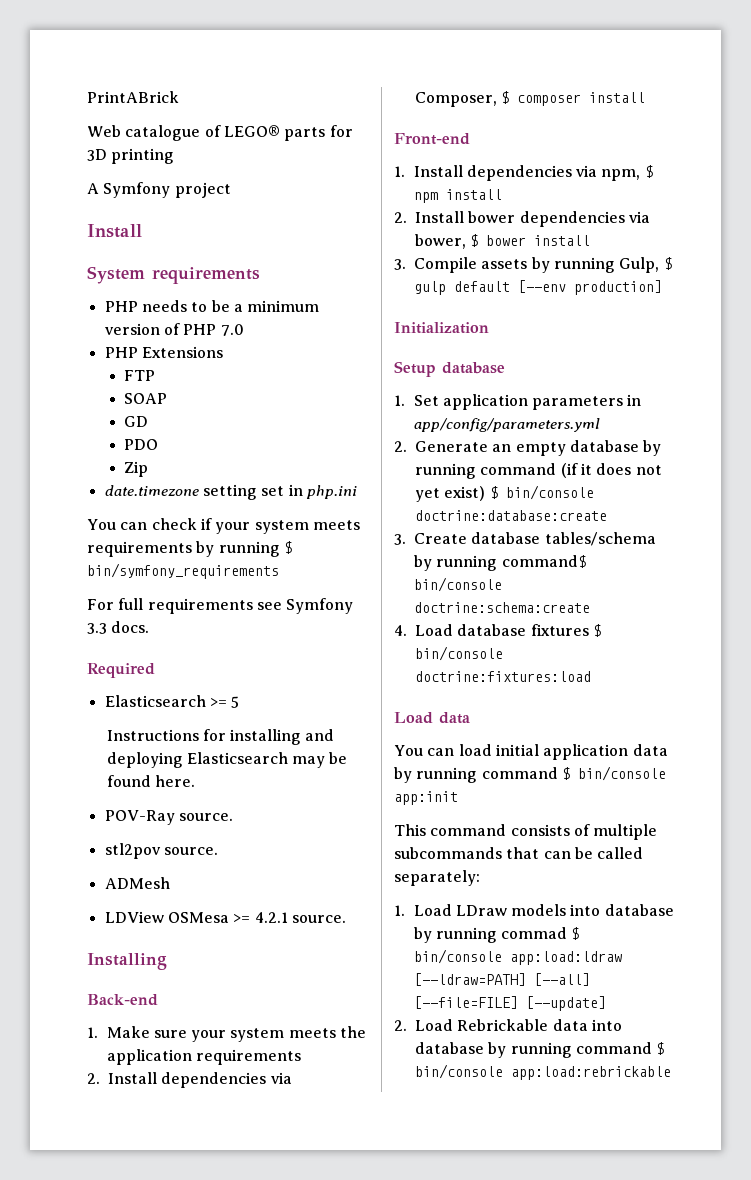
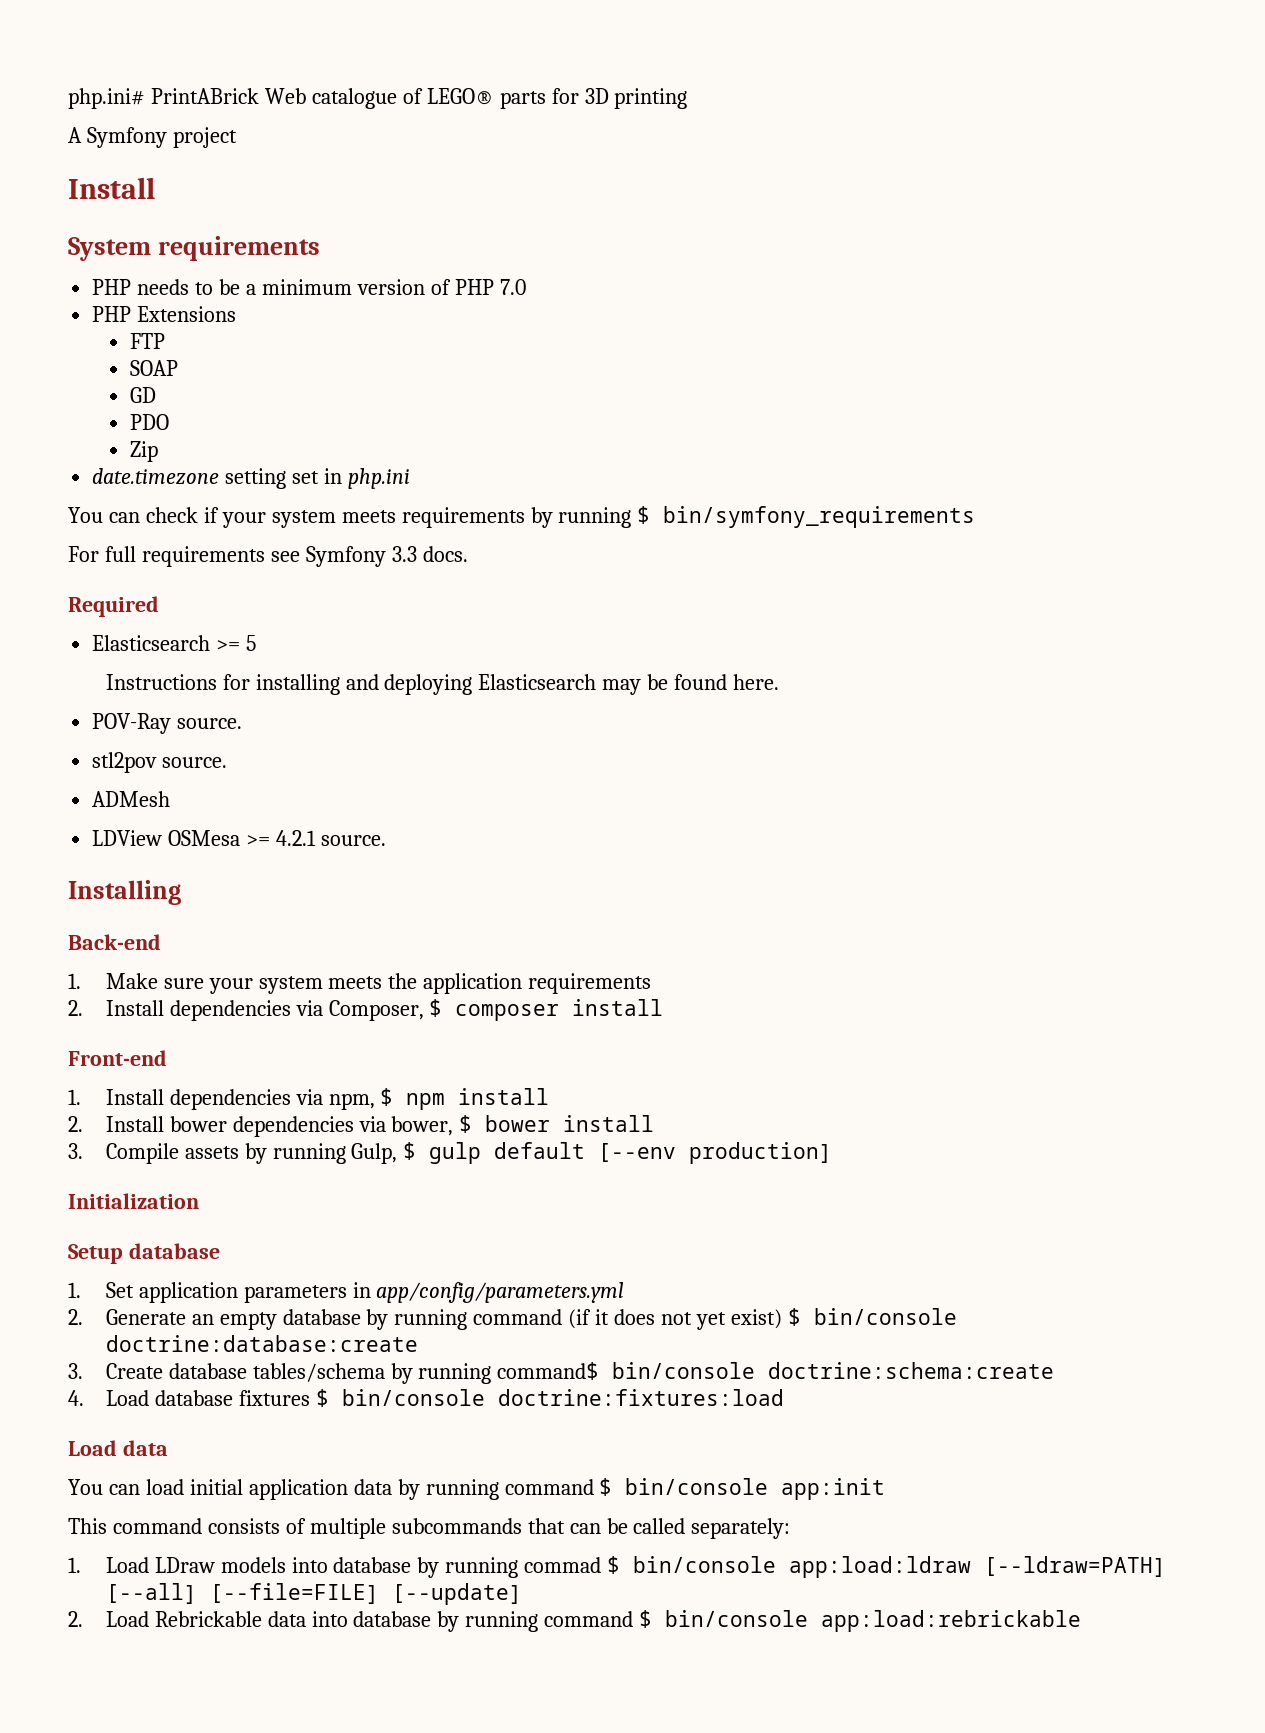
(87, 97) none -> [68,88,145,109] php.ini#
(179, 97) // -> (259, 96) none

